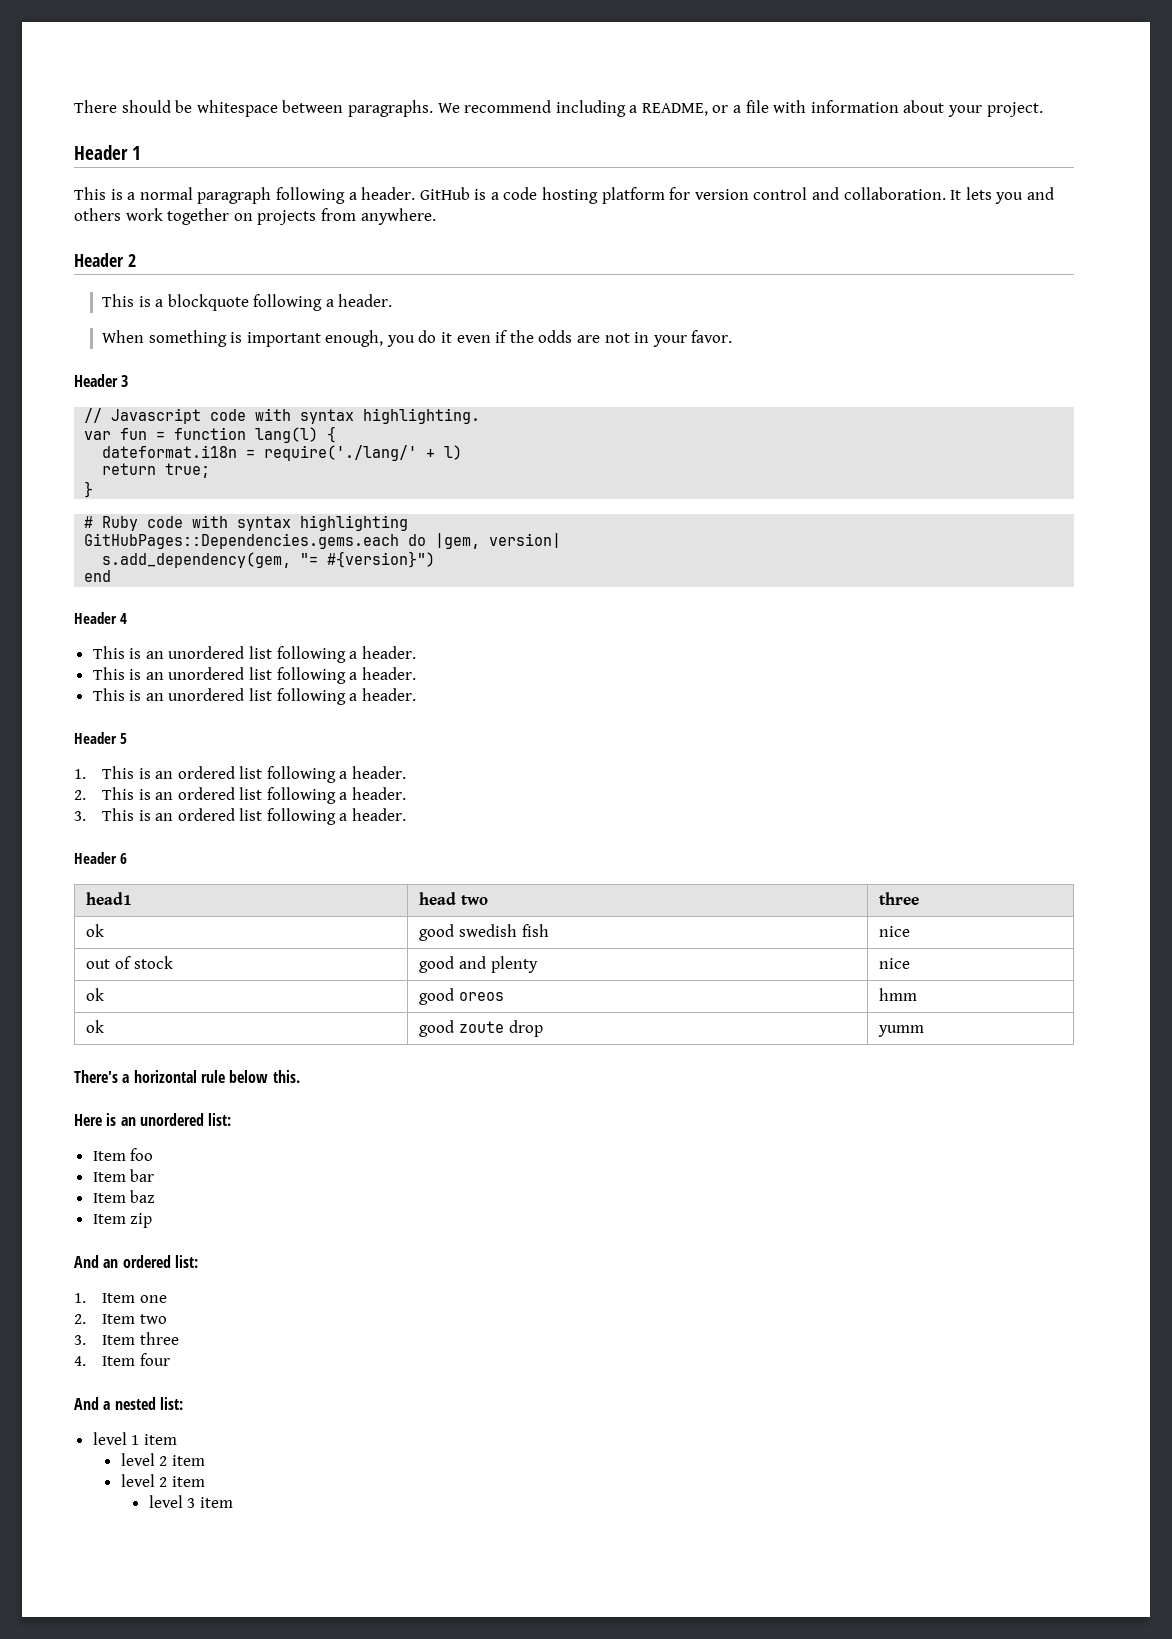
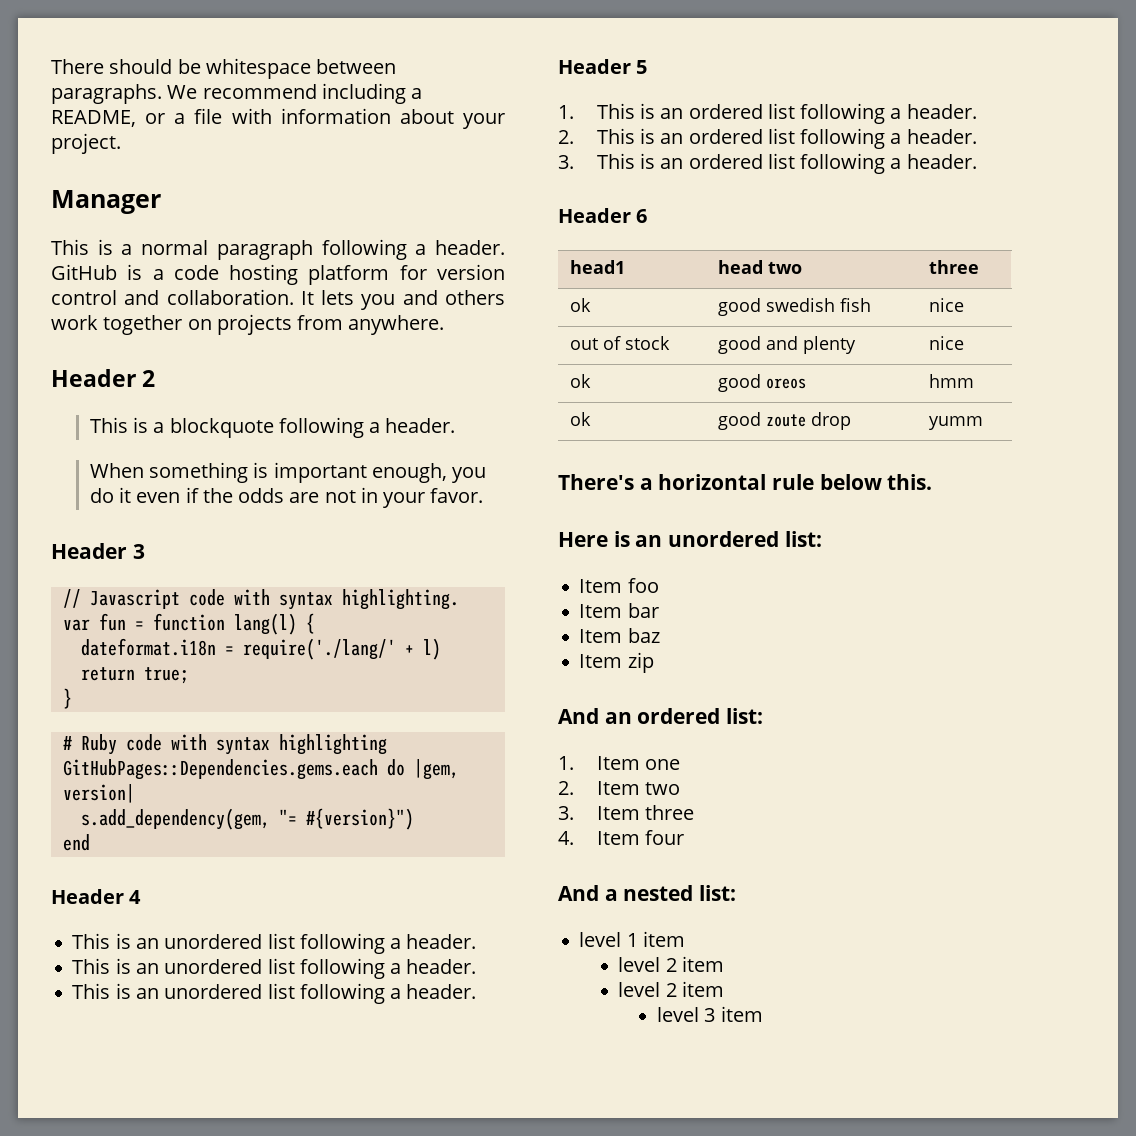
[74,145,141,160] Header 1 -> [51,190,161,214] Manager

